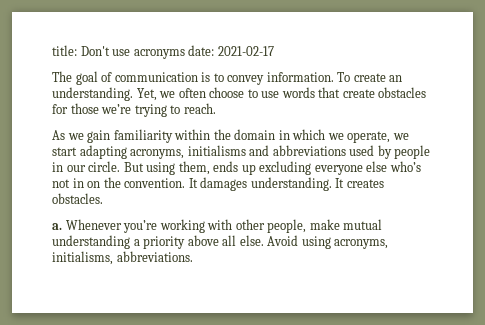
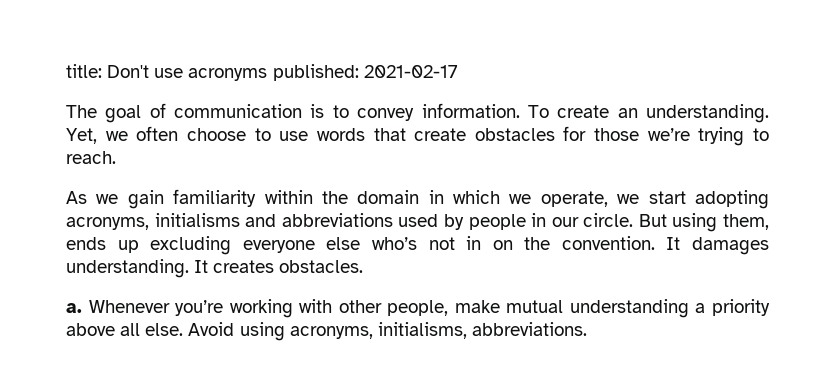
[188,45,215,56] date: -> [272,64,359,81] published:
[79,145,127,159] adapting -> [694,190,769,209] adopting

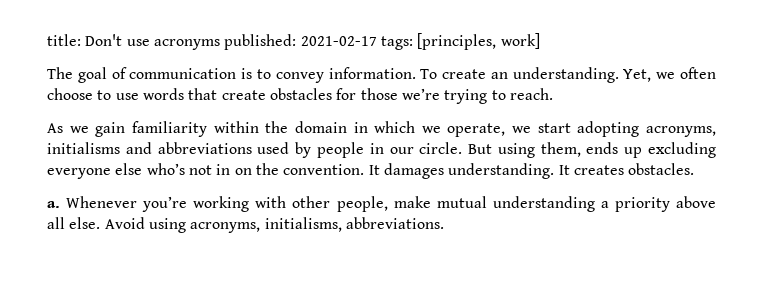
(458, 71) none -> [380,33,540,50] tags: [principles, work]

